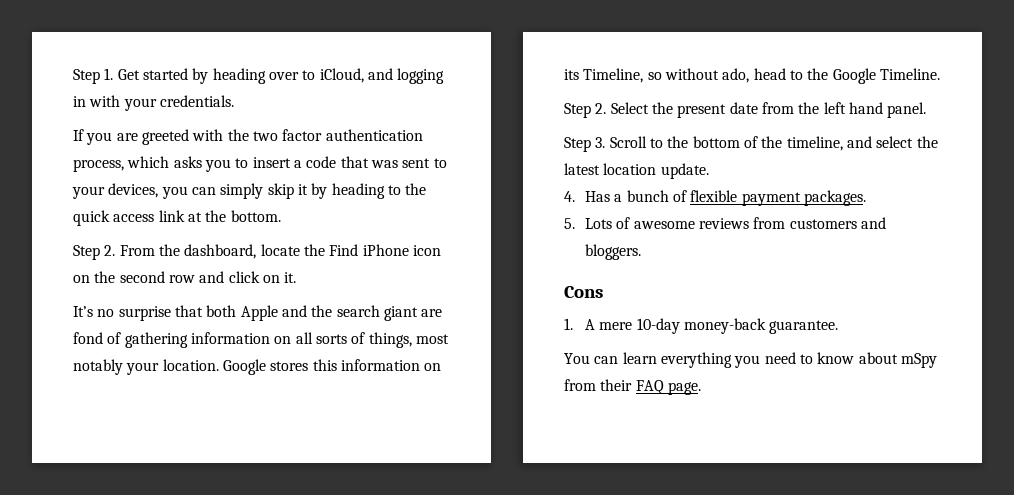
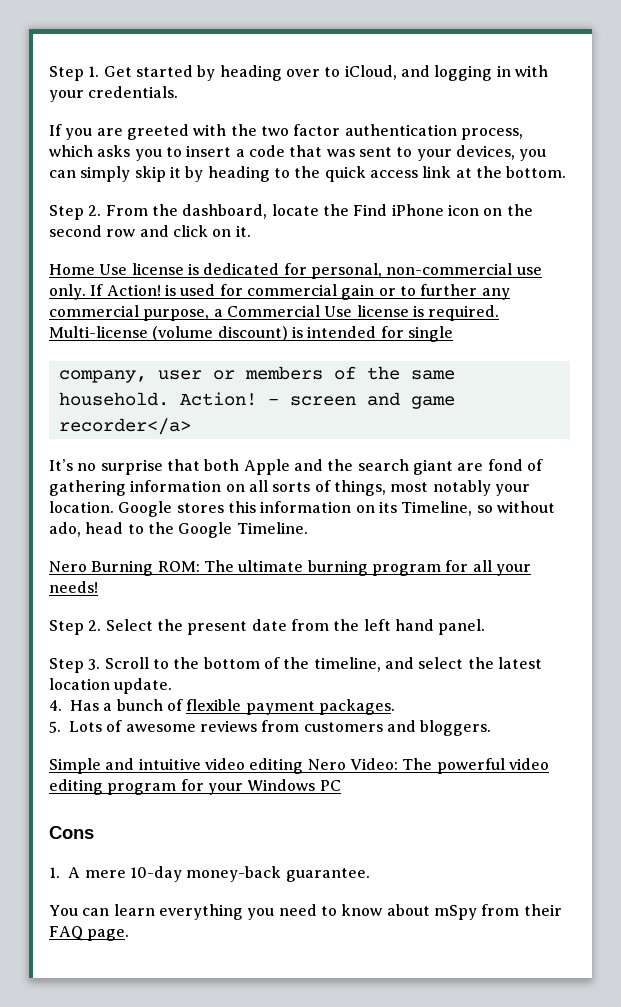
(297, 277) none -> [49,263,542,279] [49,284,510,300] [49,305,500,321] [49,326,453,342] [58,366,455,383] [58,392,455,409] [58,418,191,435] // Home Use license is dedicated for personal, non-commercial use only. If Action! is used for commercial gain or to further any commercial purpose, a Commercial Use license is required. Multi-license (volume discount) is intended for single // company, user or members of the same household. Action! - screen and game recorder</a>
(940, 74) none -> [49,560,531,576] [49,581,98,593] // Nero Burning ROM: The ultimate burning program for all your needs!
(641, 252) none -> [49,758,549,774] [49,779,341,795] // Simple and intuitive video editing Nero Video: The powerful video editing program for your Windows PC

